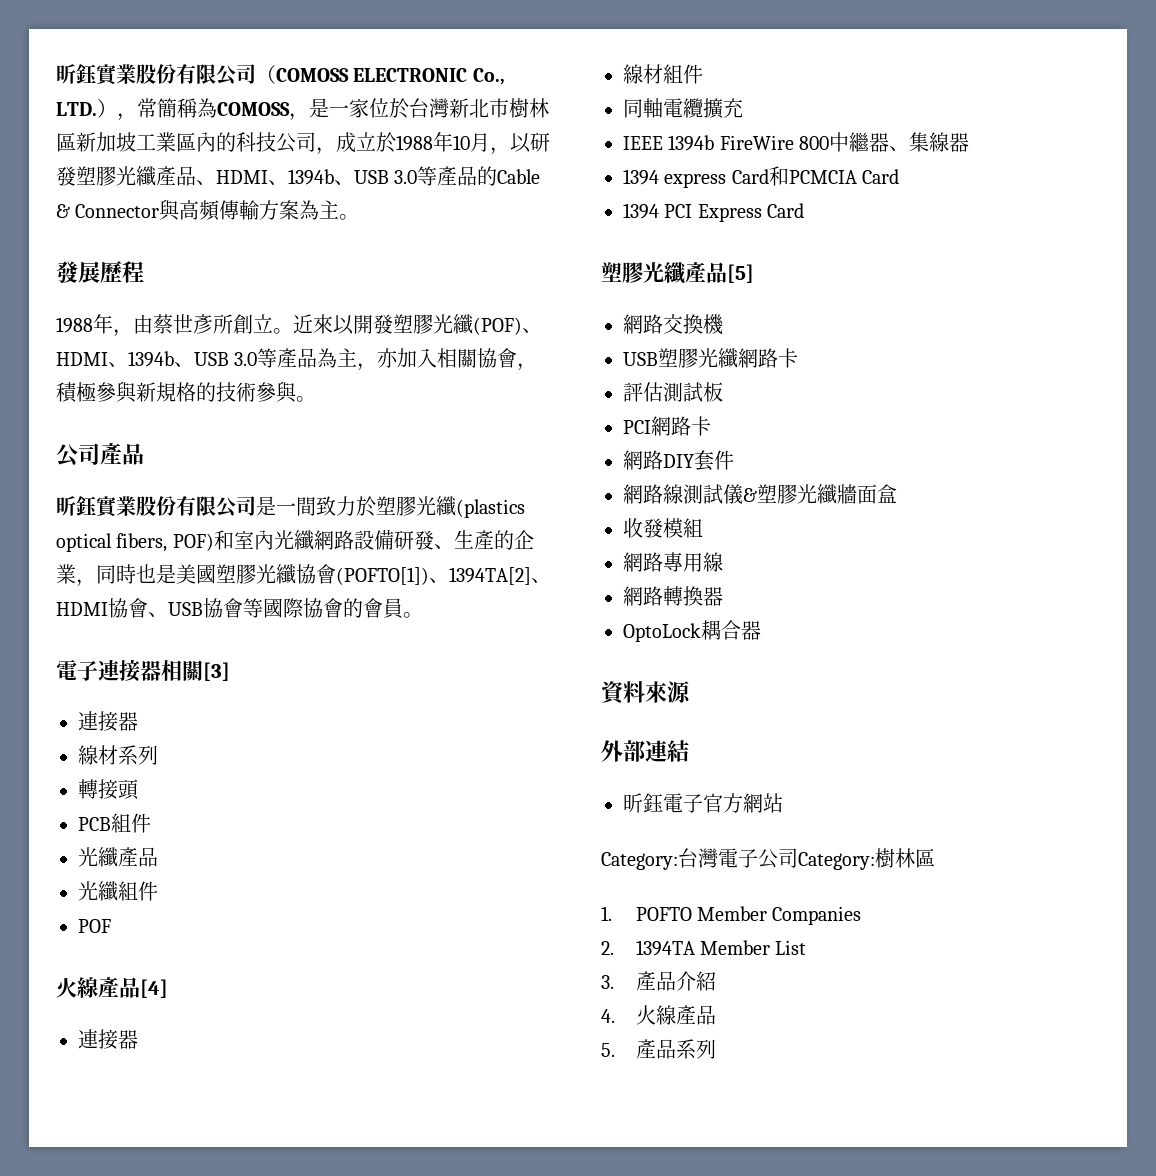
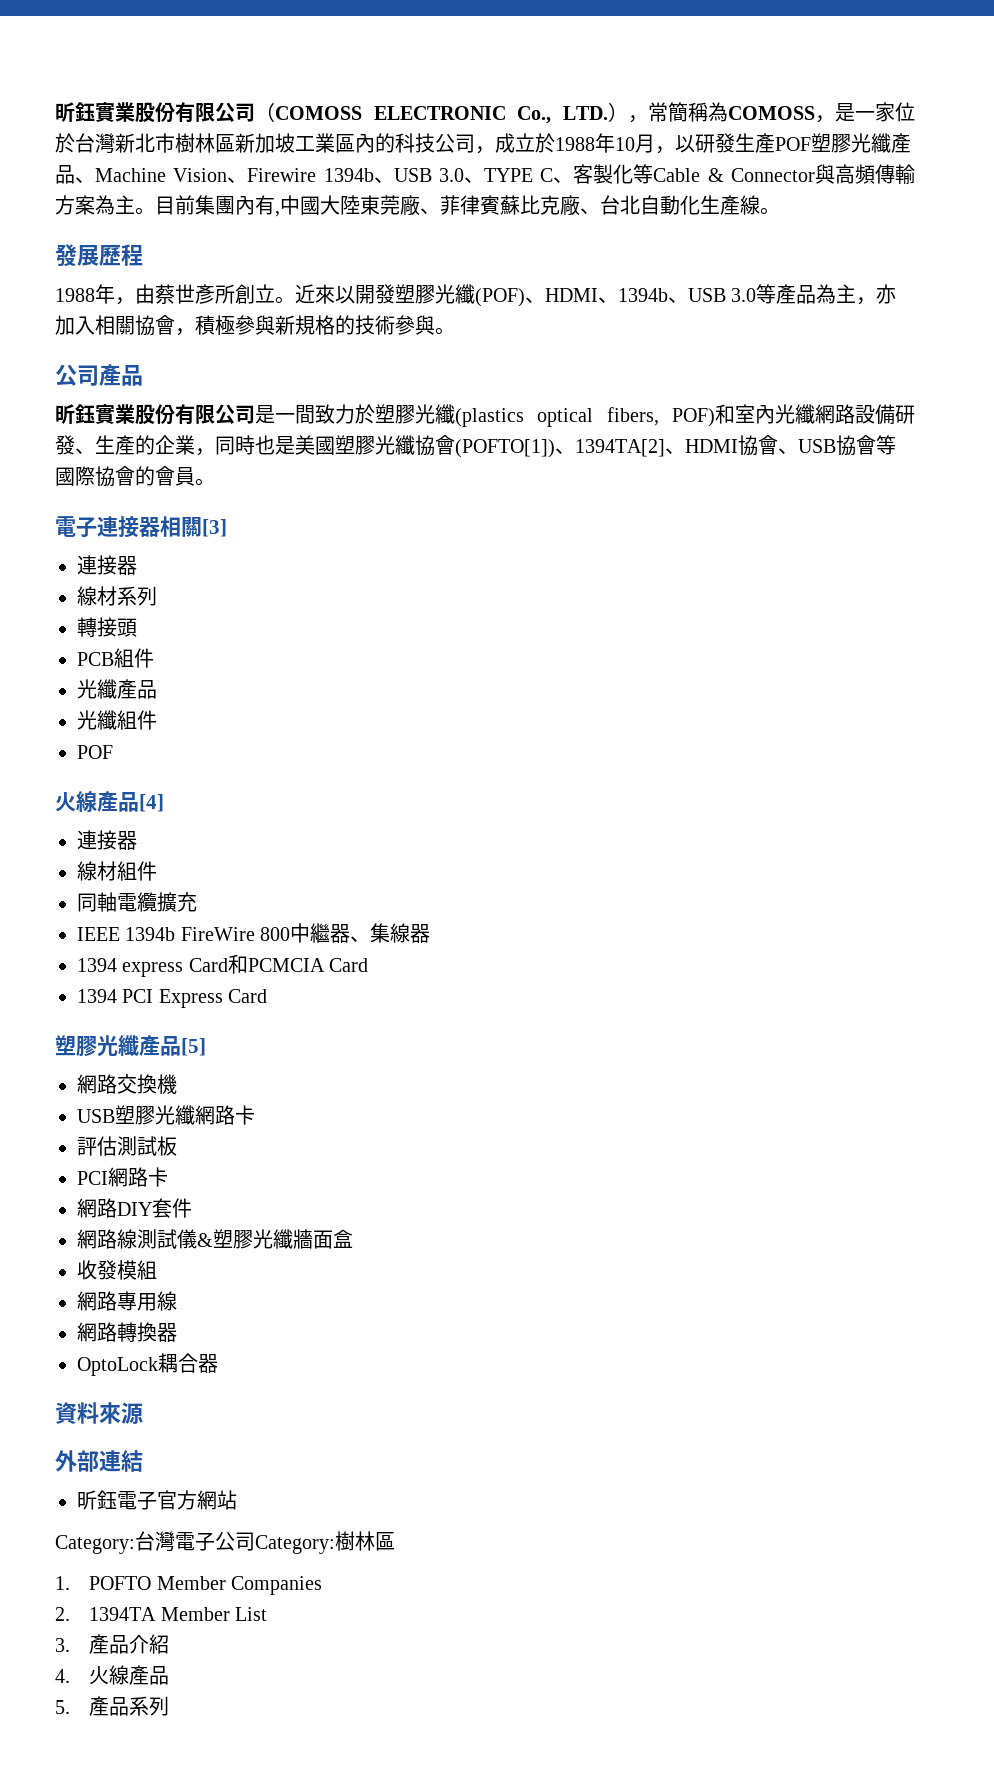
(76, 176) none -> [735,133,811,153] 生產POF
[216,166,498,186] HDMI、1394b、USB 3.0等產品的 -> [95,164,654,184] Machine Vision、Firewire 1394b、USB 3.0、TYPE C、客製化等
(360, 217) none -> [155,195,780,217] 目前集團內有,中國大陸東莞廠、菲律賓蘇比克廠、台北自動化生產線。

